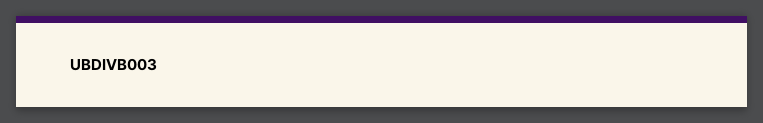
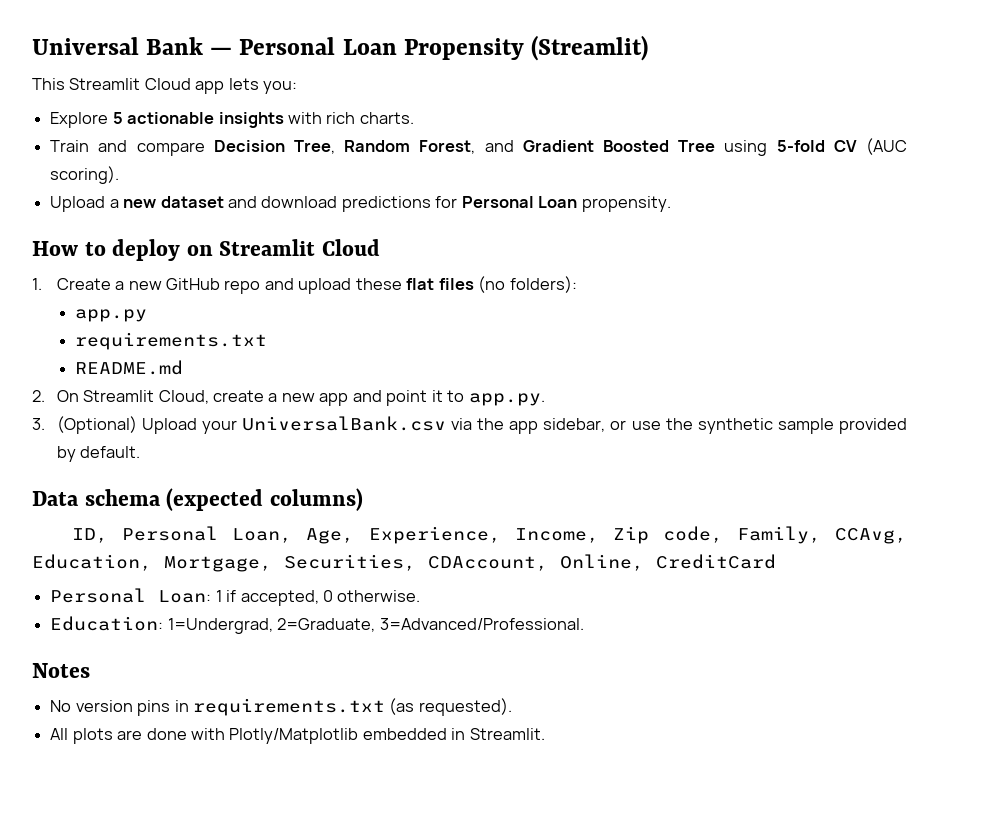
[70,58,157,71] UBDIVB003 -> [32,35,648,61] [32,78,298,94] [50,112,414,128] [50,138,907,156] [50,166,120,184] [50,196,671,212] [32,239,381,261] [32,276,577,294] [74,309,147,322] [74,332,267,350] [74,360,183,375] [32,390,545,406] [32,416,908,434] [56,446,141,462] [32,488,363,511] [72,526,908,544] [32,554,776,572] [50,588,421,606] [50,616,584,634] [32,663,90,678] [50,698,512,716] [50,728,545,744] Universal Bank — Personal Loan Propensity (Streamlit) // This Streamlit Cloud app lets you: // Explore 5 actionable insights with rich charts. // Train and compare Decision Tree, Random Forest, and Gradient Boosted Tree using 5-fold CV (AUC scoring). // Upload a new dataset and download predictions for Personal Loan propensity. // How to deploy on Streamlit Cloud // 1. Create a new GitHub repo and upload these flat files (no folders): // app.py // requirements.txt // README.md // 2. On Streamlit Cloud, create a new app and point it to app.py. // 3. (Optional) Upload your UniversalBank.csv via the app sidebar, or use the synthetic sample provided by default. // Data schema (expected columns) // ID, Personal Loan, Age, Experience, Income, Zip code, Family, CCAvg, Education, Mortgage, Securities, CDAccount, Online, CreditCard // Personal Loan: 1 if accepted, 0 otherwise. // Education: 1=Undergrad, 2=Graduate, 3=Advanced/Professional. // Notes // No version pins in requirements.txt (as requested). // All plots are done with Plotly/Matplotlib embedded in Streamlit.

